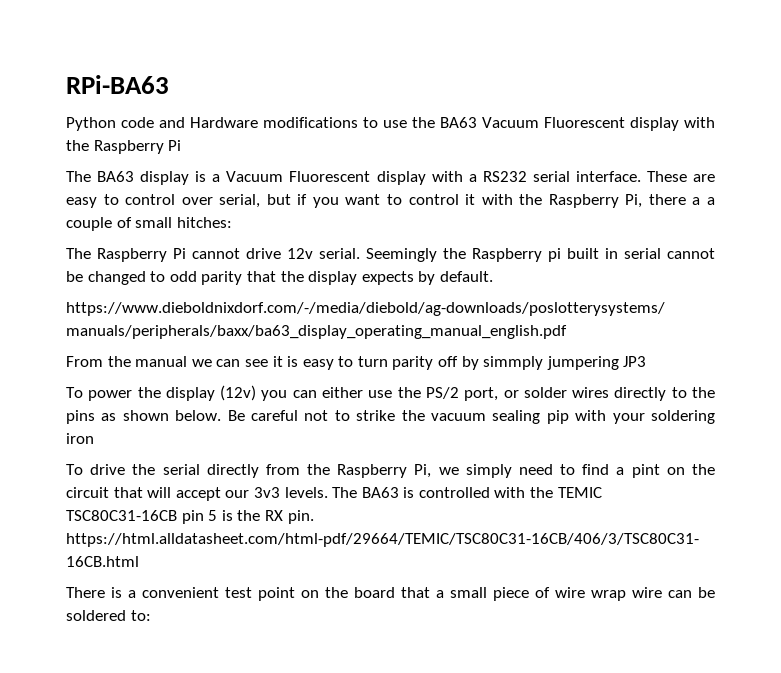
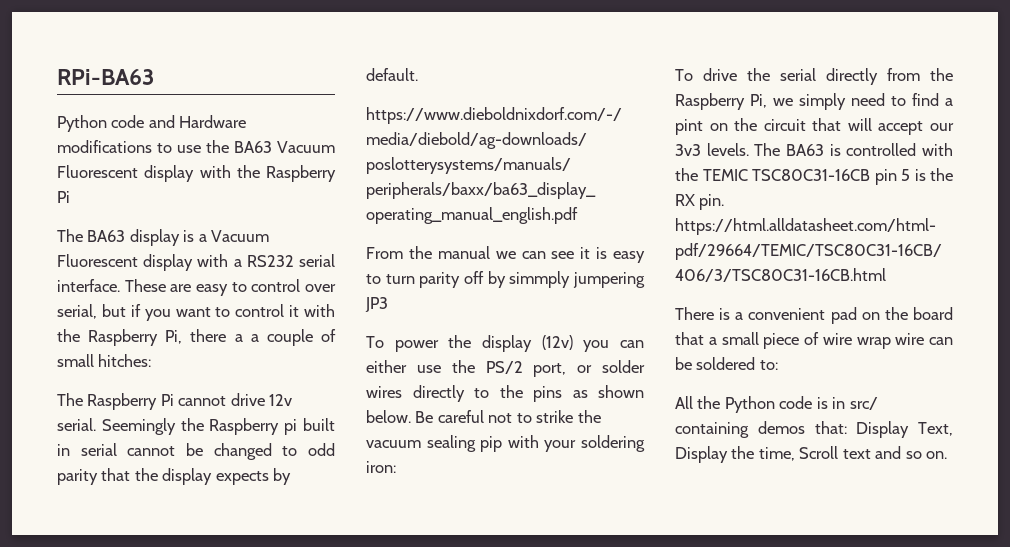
[66,433,94,444] iron -> [366,461,396,473] iron:
[225,587,295,601] test point -> [830,307,857,324] pad
(151, 615) none -> [675,396,878,413] [675,421,953,438] [675,446,948,463] // All the Python code is in src/ containing demos that: Display Text, Display the time, Scroll text and so on.

